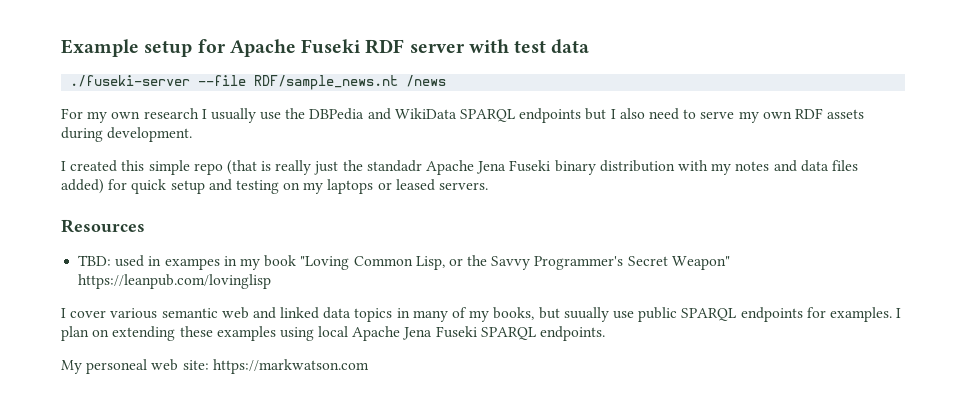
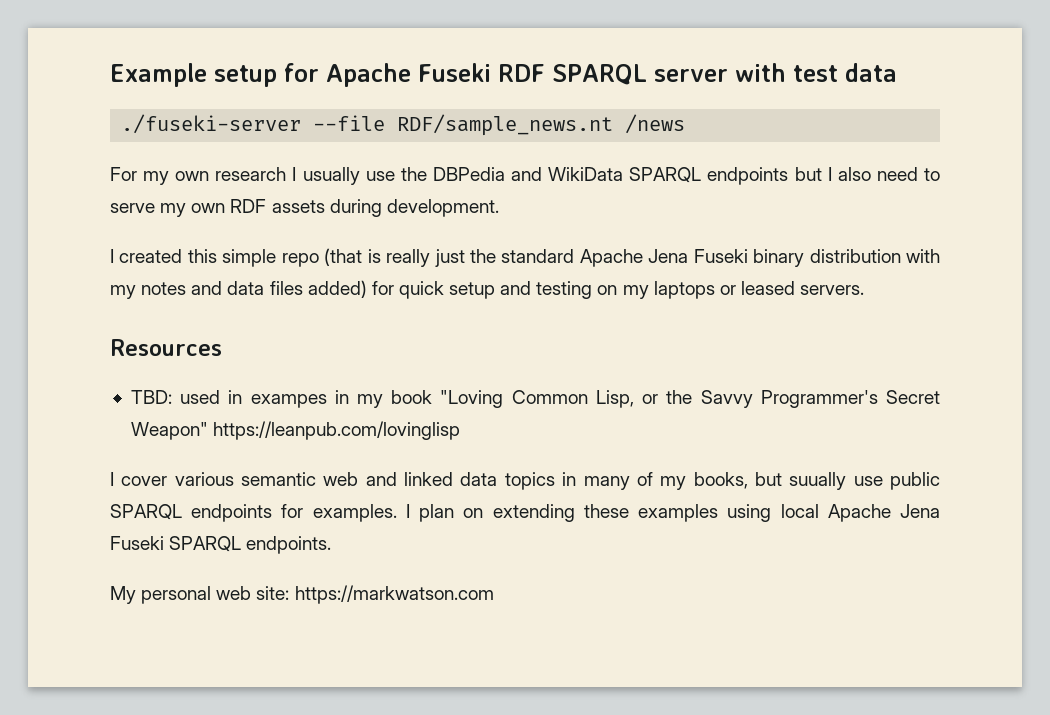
(405, 46) none -> [551,64,647,85] SPARQL
[366,160,422,172] standadr -> [501,249,575,263] standard
[86,359,148,374] personeal -> [141,586,212,604] personal

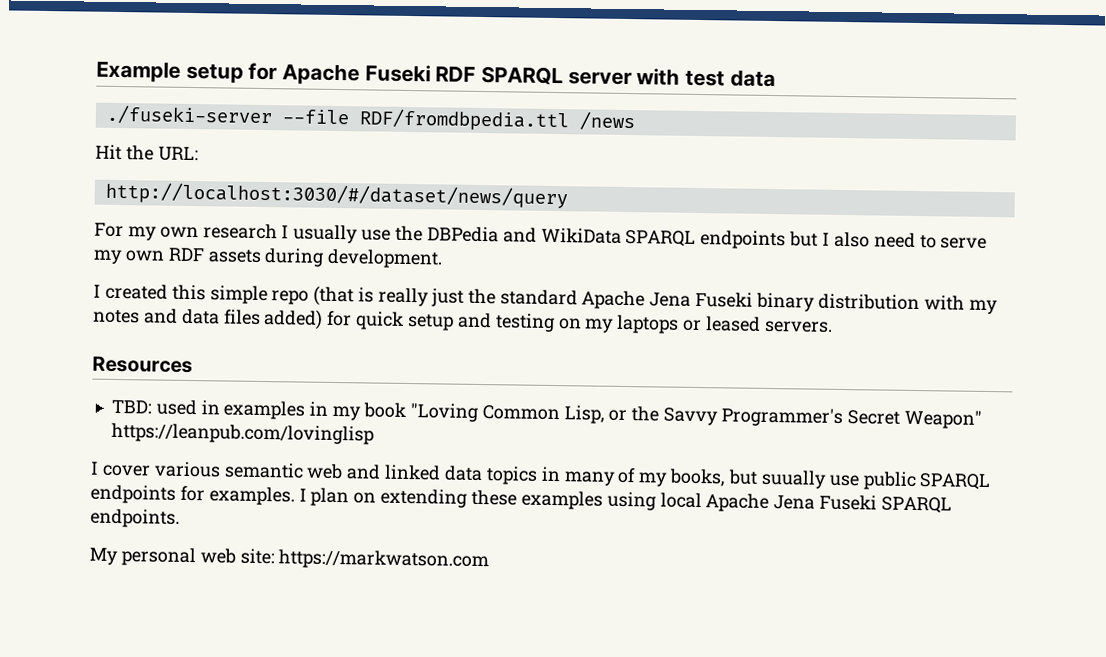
[397,114,614,136] RDF/sample_news.nt -> [358,108,569,132] RDF/fromdbpedia.ttl
(686, 124) none -> [95,144,199,162] [104,181,568,209] // Hit the URL: // http://localhost:3030/#/dataset/news/query
[250,394,327,408] exampes -> [223,400,306,420] examples

